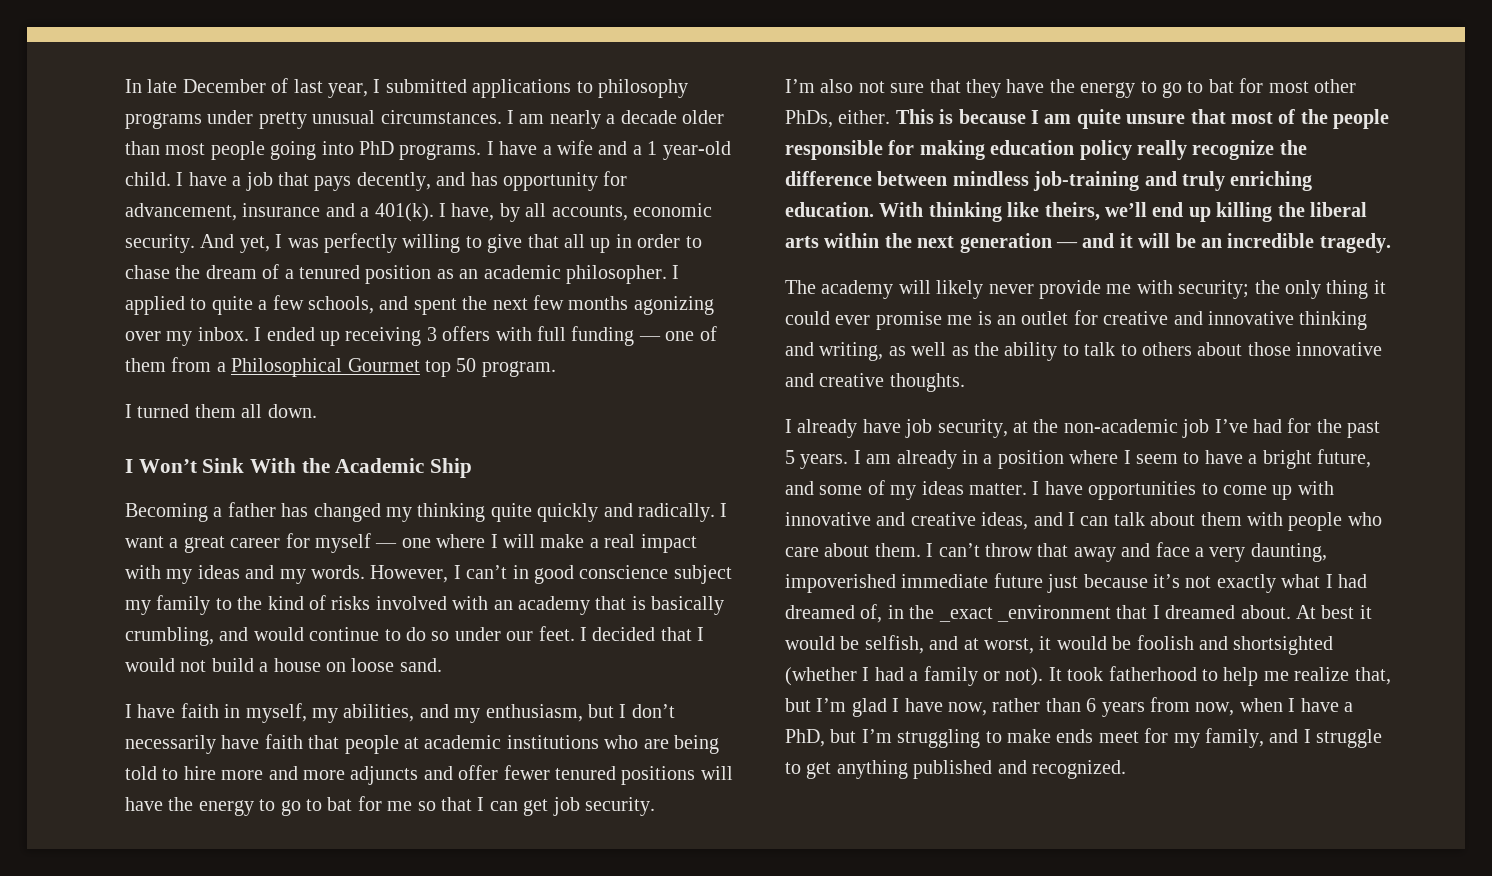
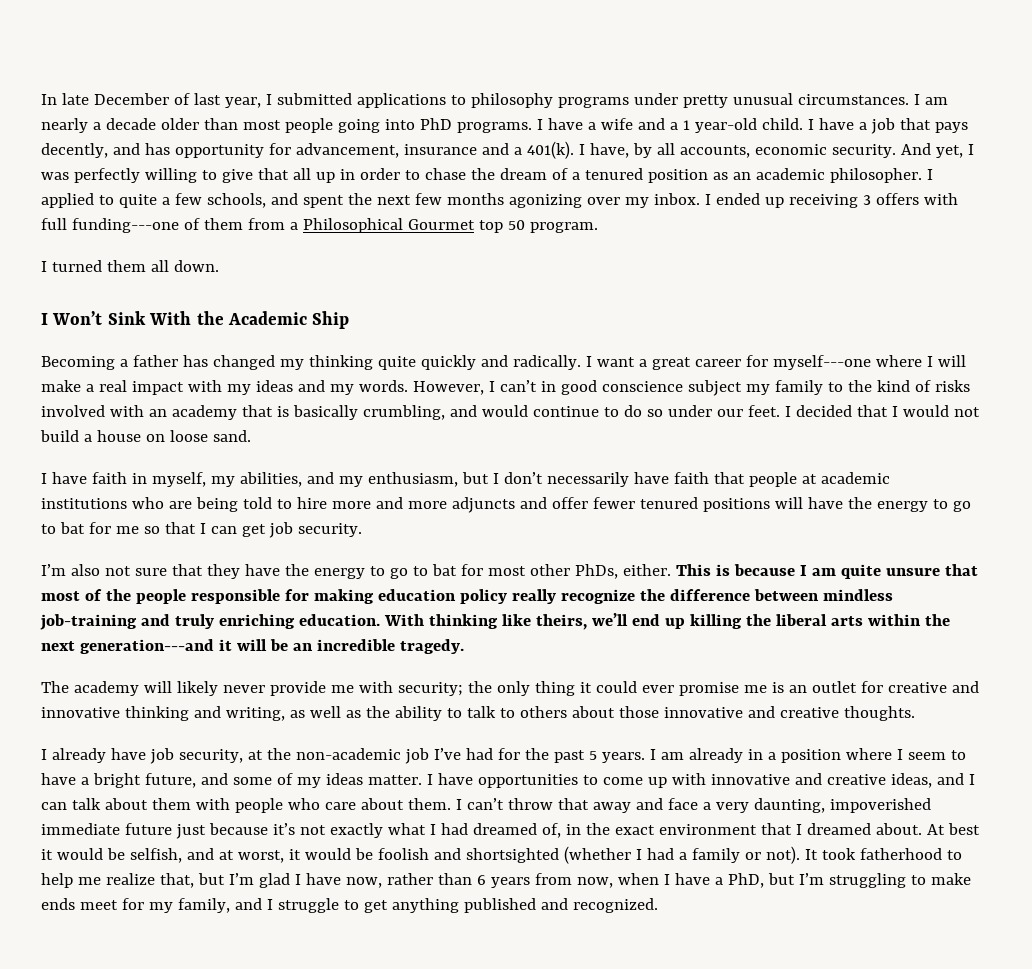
[571,326,695,346] funding — one -> [71,218,179,233] funding---one
[315,533,431,553] myself — one -> [772,355,871,370] myself---one
[959,233,1115,253] generation — and -> [79,639,214,654] generation---and
[938,605,1111,622] _exact _environment -> [614,824,757,835] exact environment

